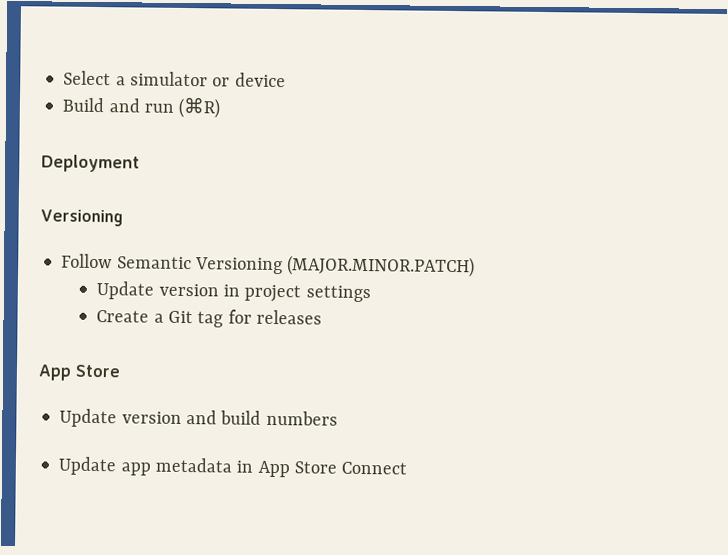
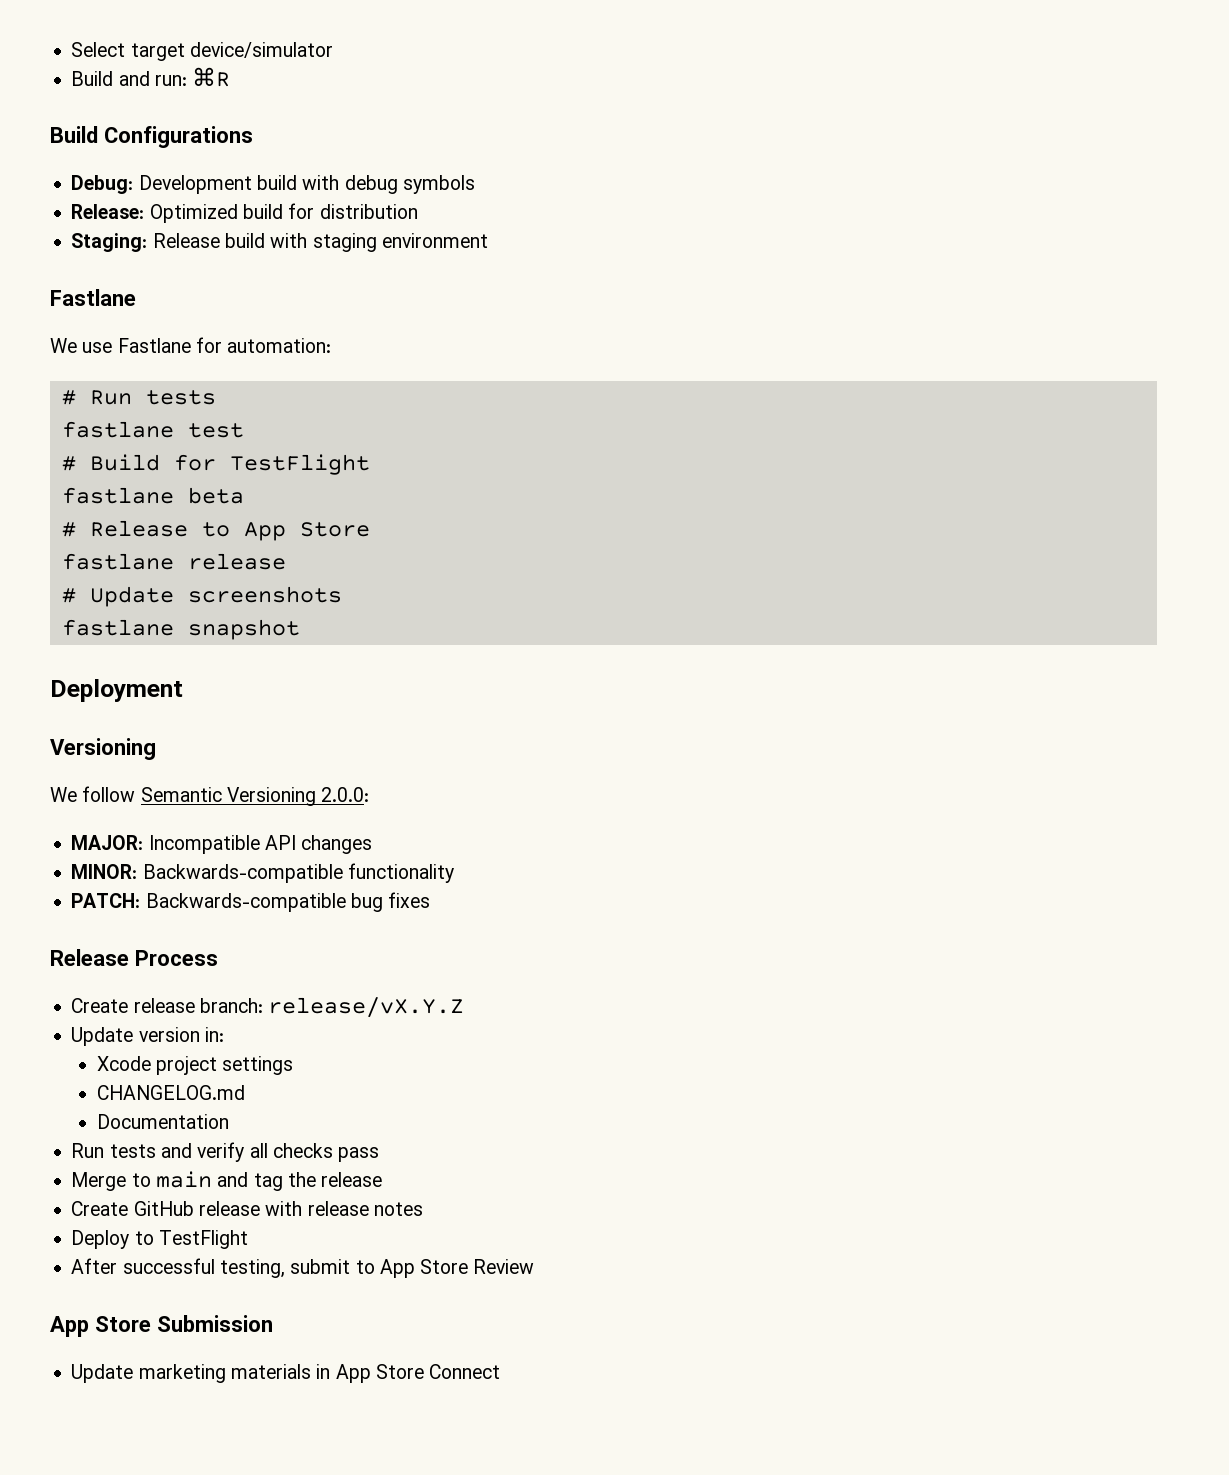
[115,71,286,88] [62,96,222,119] [41,154,140,173] [40,209,123,227] [61,253,476,278] [96,281,240,300] a simulator or device // Build and run (⌘R) // Deployment // Versioning // Follow Semantic Versioning (MAJOR.MINOR.PATCH) // Update version in -> [130,42,333,61] [71,67,231,87] [50,126,253,148] [71,175,475,194] [71,203,418,223] [71,233,488,252] [50,289,136,306] [50,337,332,353] [61,390,216,405] [61,421,244,438] [61,454,370,475] [61,487,244,504] [61,520,370,541] [61,553,286,570] [61,586,342,607] [61,619,300,640] [50,679,183,702] [50,738,156,760] [50,786,370,806] [71,835,373,854] [71,863,454,883] [71,892,431,912] [50,949,218,966] [71,997,465,1018] [71,1027,224,1046] [96,1056,151,1071] target device/simulator // Build and run: ⌘R // Build Configurations // Debug: Development build with debug symbols // Release: Optimized build for distribution // Staging: Release build with staging environment // Fastlane // We use Fastlane for automation: // # Run tests // fastlane test // # Build for TestFlight // fastlane beta // # Release to App Store // fastlane release // # Update screenshots // fastlane snapshot // Deployment // Versioning // We follow Semantic Versioning 2.0.0: // MAJOR: Incompatible API changes // MINOR: Backwards-compatible functionality // PATCH: Backwards-compatible bug fixes // Release Process // Create release branch: release/vX.Y.Z // Update version in: // Xcode
[96,309,322,328] [38,364,121,381] [59,408,338,428] [58,456,232,476] Create a Git tag for releases // App Store // Update version and build numbers // Update app metadata -> [96,1085,245,1100] [96,1114,229,1129] [71,1142,380,1162] [71,1171,383,1191] [71,1201,423,1216] [71,1230,248,1249] [71,1258,535,1278] [50,1315,273,1337] [71,1364,311,1383] CHANGELOG.md // Documentation // Run tests and verify all checks pass // Merge to main and tag the release // Create GitHub release with release notes // Deploy to TestFlight // After successful testing, submit to App Store Review // App Store Submission // Update marketing materials

